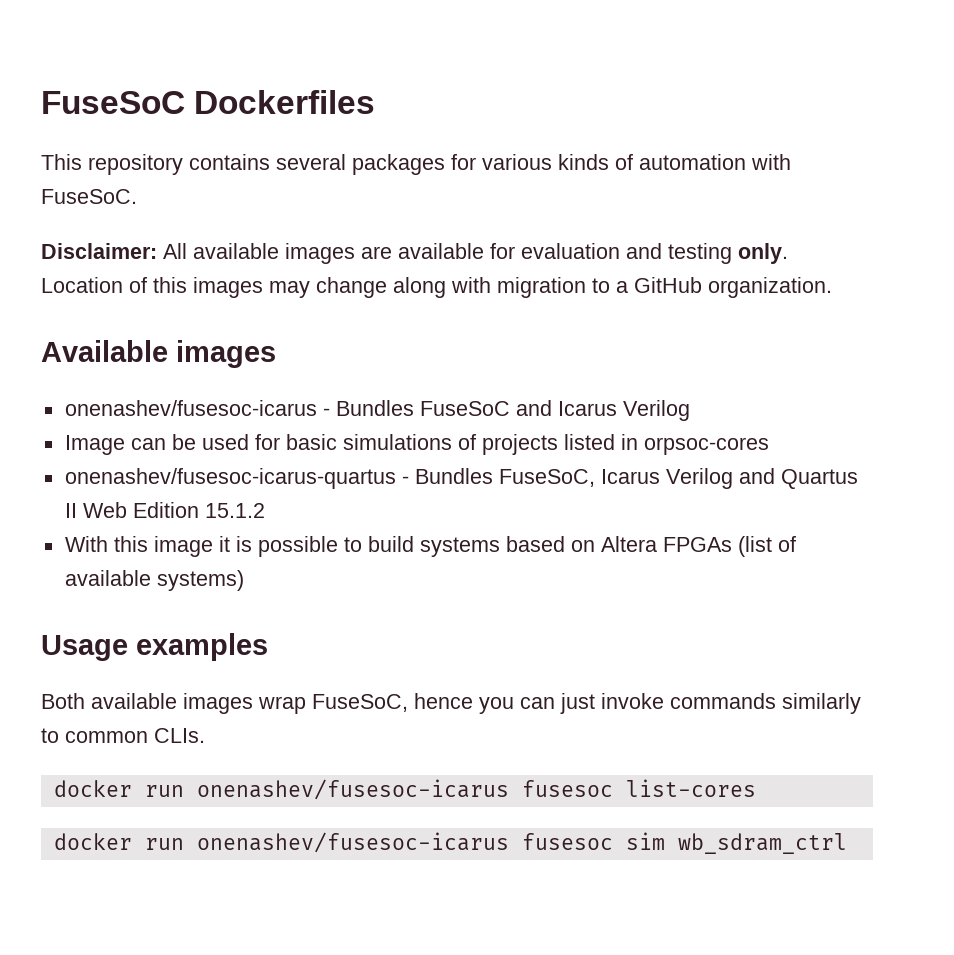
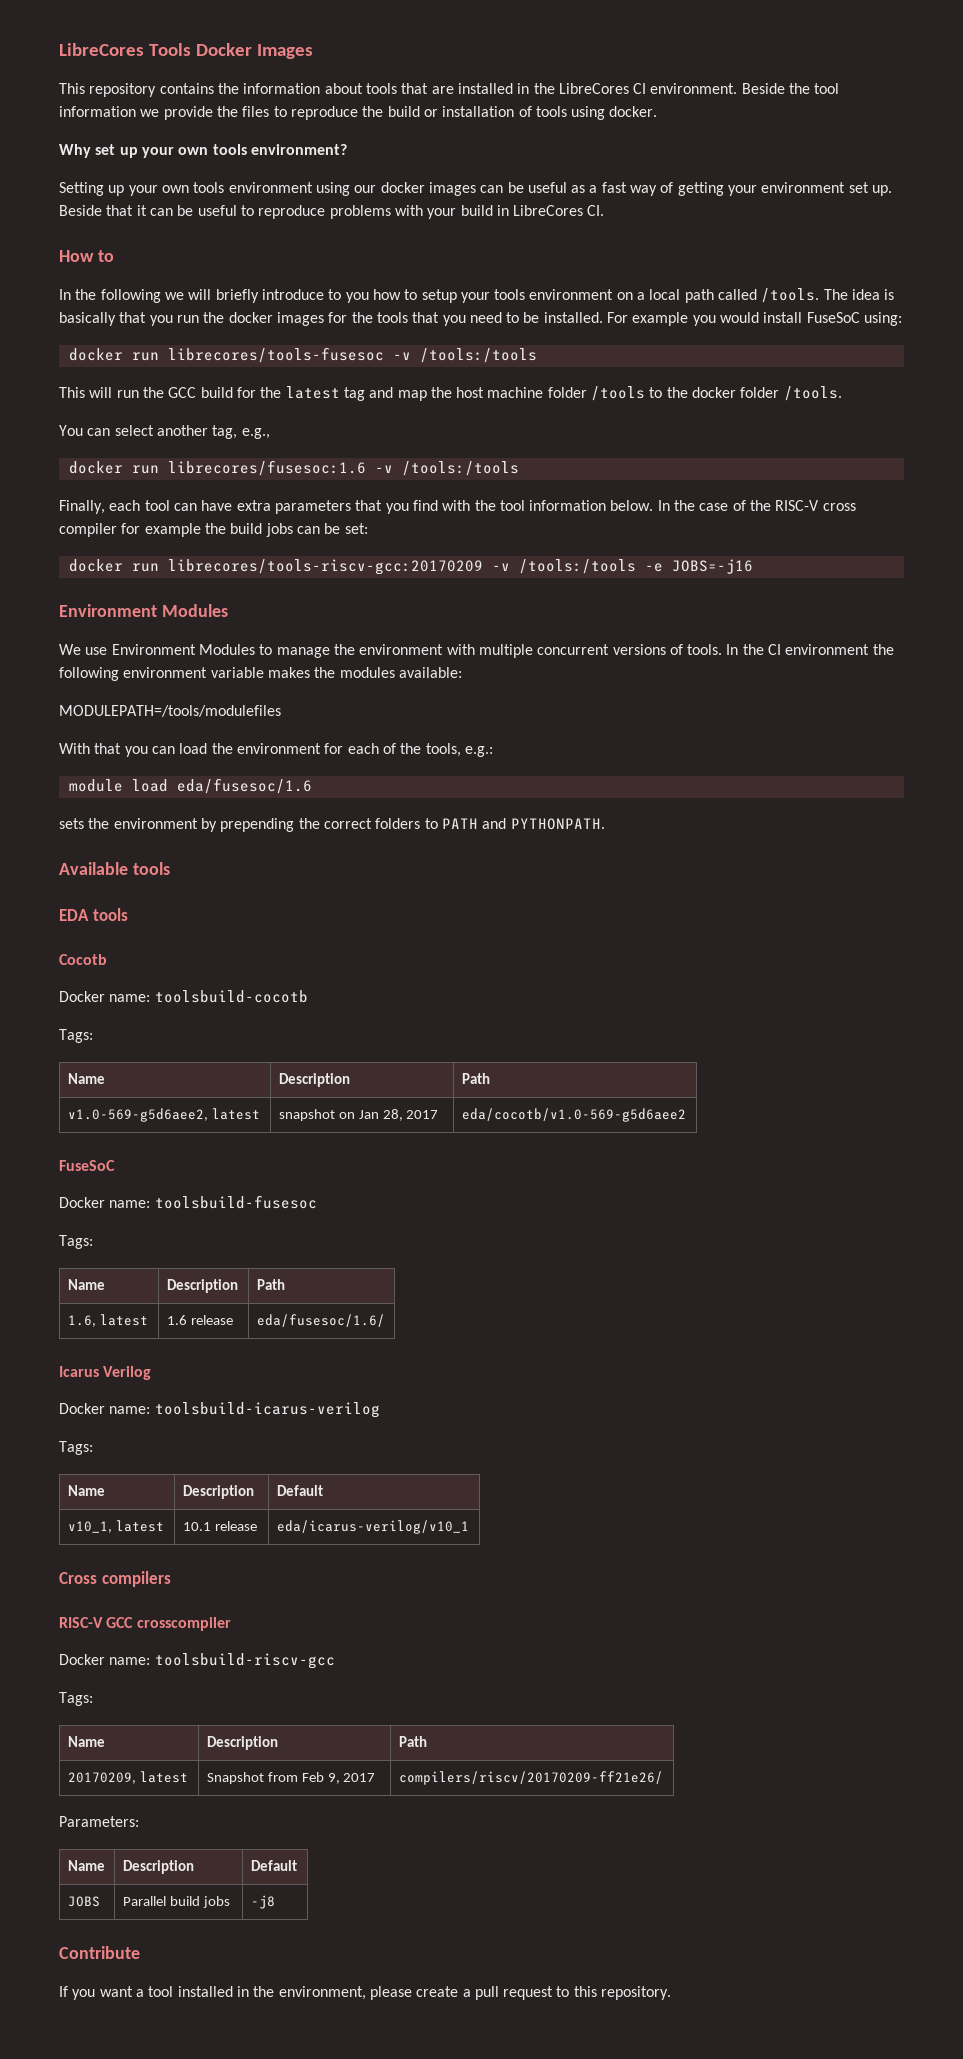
[41,90,376,114] FuseSoC Dockerfiles -> [59,43,313,59] LibreCores Tools Docker Images
[276,154,791,175] [41,189,137,204] [41,243,788,264] [41,277,832,298] [41,340,276,368] [64,400,690,421] [64,434,769,455] [64,468,858,489] [64,502,265,518] [64,536,796,557] [64,570,244,591] [41,633,268,661] [41,693,861,714] [41,728,205,743] [53,779,756,800] [53,832,847,854] several packages for various kinds of automation with FuseSoC. // Disclaimer: All available images are available for evaluation and testing only. Location of this images may change along with migration to a GitHub organization. // Available images // onenashev/fusesoc-icarus - Bundles FuseSoC and Icarus Verilog // Image can be used for basic simulations of projects listed in orpsoc-cores // onenashev/fusesoc-icarus-quartus - Bundles FuseSoC, Icarus Verilog and Quartus II Web Edition 15.1.2 // With this image it is possible to build systems based on Altera FPGAs (list of available systems) // Usage examples // Both available images wrap FuseSoC, hence you can just invoke commands similarly to common CLIs. // docker run onenashev/fusesoc-icarus fusesoc list-cores // docker run onenashev/fusesoc-icarus fusesoc sim wb_sdram_ctrl -> [217,83,840,94] [59,106,658,120] [59,144,347,158] [59,182,893,196] [59,205,605,219] [59,250,114,262] [59,288,895,303] [59,312,903,326] [68,347,537,363] [59,386,842,401] [59,425,270,439] [68,460,519,476] [59,500,856,514] [59,523,368,537] [68,559,753,575] [59,604,228,617] [59,644,894,658] [59,667,462,681] [59,705,281,717] [59,743,493,757] [68,778,312,794] [59,818,605,832] [59,862,170,875] [59,908,128,921] [59,954,107,965] [59,990,308,1003] [59,1029,93,1043] [67,1073,105,1084] [278,1073,350,1087] [461,1073,490,1084] [67,1108,260,1122] [278,1109,439,1121] [461,1108,686,1122] [59,1160,115,1171] [59,1195,317,1209] [59,1235,93,1249] [67,1279,105,1290] [166,1279,238,1293] [256,1279,285,1290] [67,1314,148,1327] [166,1315,233,1325] [256,1314,385,1327] [59,1366,152,1380] [59,1402,380,1418] [59,1441,93,1455] [67,1485,105,1496] [182,1485,254,1499] [276,1485,323,1496] [67,1520,164,1533] [182,1521,257,1531] [276,1520,469,1534] [59,1571,171,1587] [59,1617,231,1631] [59,1653,335,1669] [59,1692,93,1706] [67,1736,105,1747] [206,1736,278,1750] [398,1736,427,1747] [67,1771,188,1784] [206,1772,376,1784] [398,1771,663,1785] [59,1816,139,1827] [67,1860,105,1871] [122,1860,194,1874] [250,1860,297,1871] [67,1896,100,1907] [122,1896,230,1908] [250,1895,275,1909] [59,1946,140,1959] [59,1986,672,2000] the information about tools that are installed in the LibreCores CI environment. Beside the tool information we provide the files to reproduce the build or installation of tools using docker. // Why set up your own tools environment? // Setting up your own tools environment using our docker images can be useful as a fast way of getting your environment set up. Beside that it can be useful to reproduce problems with your build in LibreCores CI. // How to // In the following we will briefly introduce to you how to setup your tools environment on a local path called /tools. The idea is basically that you run the docker images for the tools that you need to be installed. For example you would install FuseSoC using: // docker run librecores/tools-fusesoc -v /tools:/tools // This will run the GCC build for the latest tag and map the host machine folder /tools to the docker folder /tools. // You can select another tag, e.g., // docker run librecores/fusesoc:1.6 -v /tools:/tools // Finally, each tool can have extra parameters that you find with the tool information below. In the case of the RISC-V cross compiler for example the build jobs can be set: // docker run librecores/tools-riscv-gcc:20170209 -v /tools:/tools -e JOBS=-j16 // Environment Modules // We use Environment Modules to manage the environment with multiple concurrent versions of tools. In the CI environment the following environment variable makes the modules available: // MODULEPATH=/tools/modulefiles // With that you can load the environment for each of the tools, e.g.: // module load eda/fusesoc/1.6 // sets the environment by prepending the correct folders to PATH and PYTHONPATH. // Available tools // EDA tools // Cocotb // Docker name: toolsbuild-cocotb // Tags: // Name | Description | Path // v1.0-569-g5d6aee2, latest | snapshot on Jan 28, 2017 | eda/cocotb/v1.0-569-g5d6aee2 // FuseSoC // Docker name: toolsbuild-fusesoc // Tags: // Name | Description | Path // 1.6, latest | 1.6 release | eda/fusesoc/1.6/ // Icarus Verilog // Docker name: toolsbuild-icarus-verilog // Tags: // Name | Description | Default // v10_1, latest | 10.1 release | eda/icarus-verilog/v10_1 // Cross compilers // RISC-V GCC crosscompiler // Docker name: toolsbuild-riscv-gcc // Tags: // Name | Description | Path // 20170209, latest | Snapshot from Feb 9, 2017 | compilers/riscv/20170209-ff21e26/ // Parameters: // Name | Description | Default // JOBS | Parallel build jobs | -j8 // Contribute // If you want a tool installed in the environment, please create a pull request to this repository.

